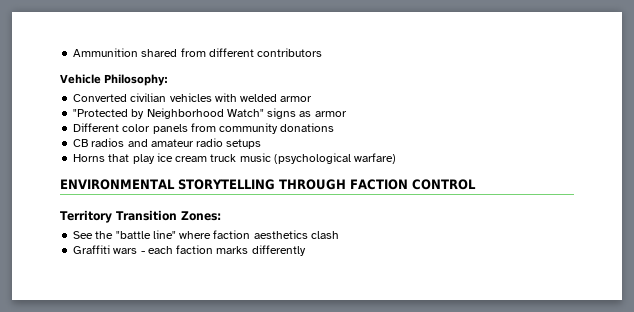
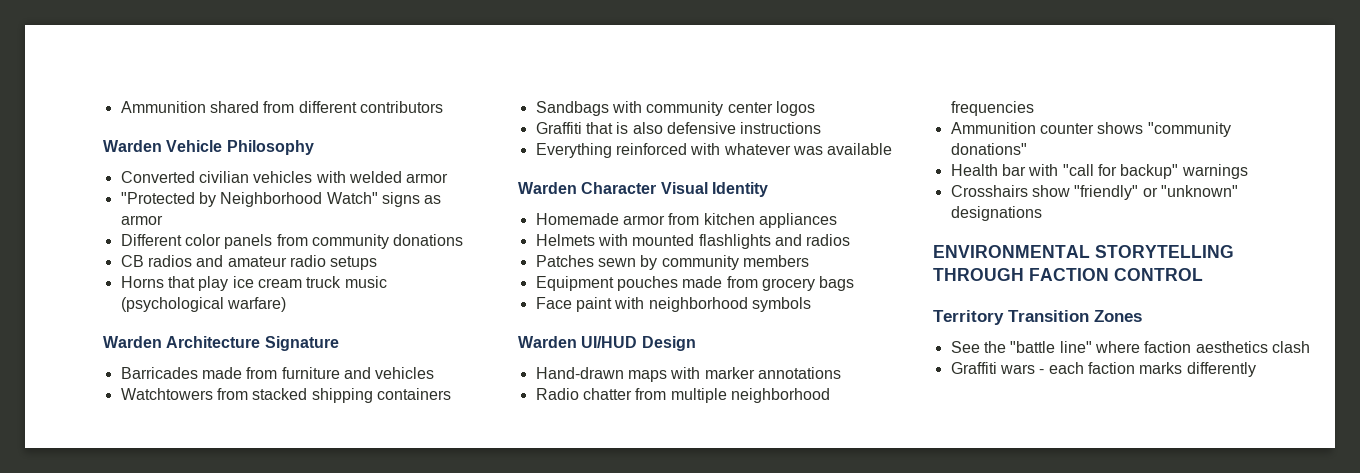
[60,74,168,86] Vehicle Philosophy: -> [103,140,314,155] Warden Vehicle Philosophy
(397, 158) none -> [103,336,339,351] [120,367,435,379] [120,388,451,403] [535,101,815,116] [535,122,822,134] [535,143,893,158] [518,182,768,197] [535,213,837,228] [535,234,851,249] [535,255,809,270] [535,276,855,291] [535,297,811,312] [518,336,696,351] [535,367,841,382] [535,388,830,403] [950,101,1034,116] [950,122,1231,137] [950,143,1027,155] [950,164,1248,179] [950,185,1238,200] [950,206,1042,221] // Warden Architecture Signature // Barricades made from furniture and vehicles // Watchtowers from stacked shipping containers // Sandbags with community center logos // Graffiti that is also defensive instructions // Everything reinforced with whatever was available // Warden Character Visual Identity // Homemade armor from kitchen appliances // Helmets with mounted flashlights and radios // Patches sewn by community members // Equipment pouches made from grocery bags // Face paint with neighborhood symbols // Warden UI/HUD Design // Hand-drawn maps with marker annotations // Radio chatter from multiple neighborhood frequencies // Ammunition counter shows "community donations" // Health bar with "call for backup" warnings // Crosshairs show "friendly" or "unknown" designations
[180,211,221,221] Zones: -> [1094,310,1142,322] Zones

